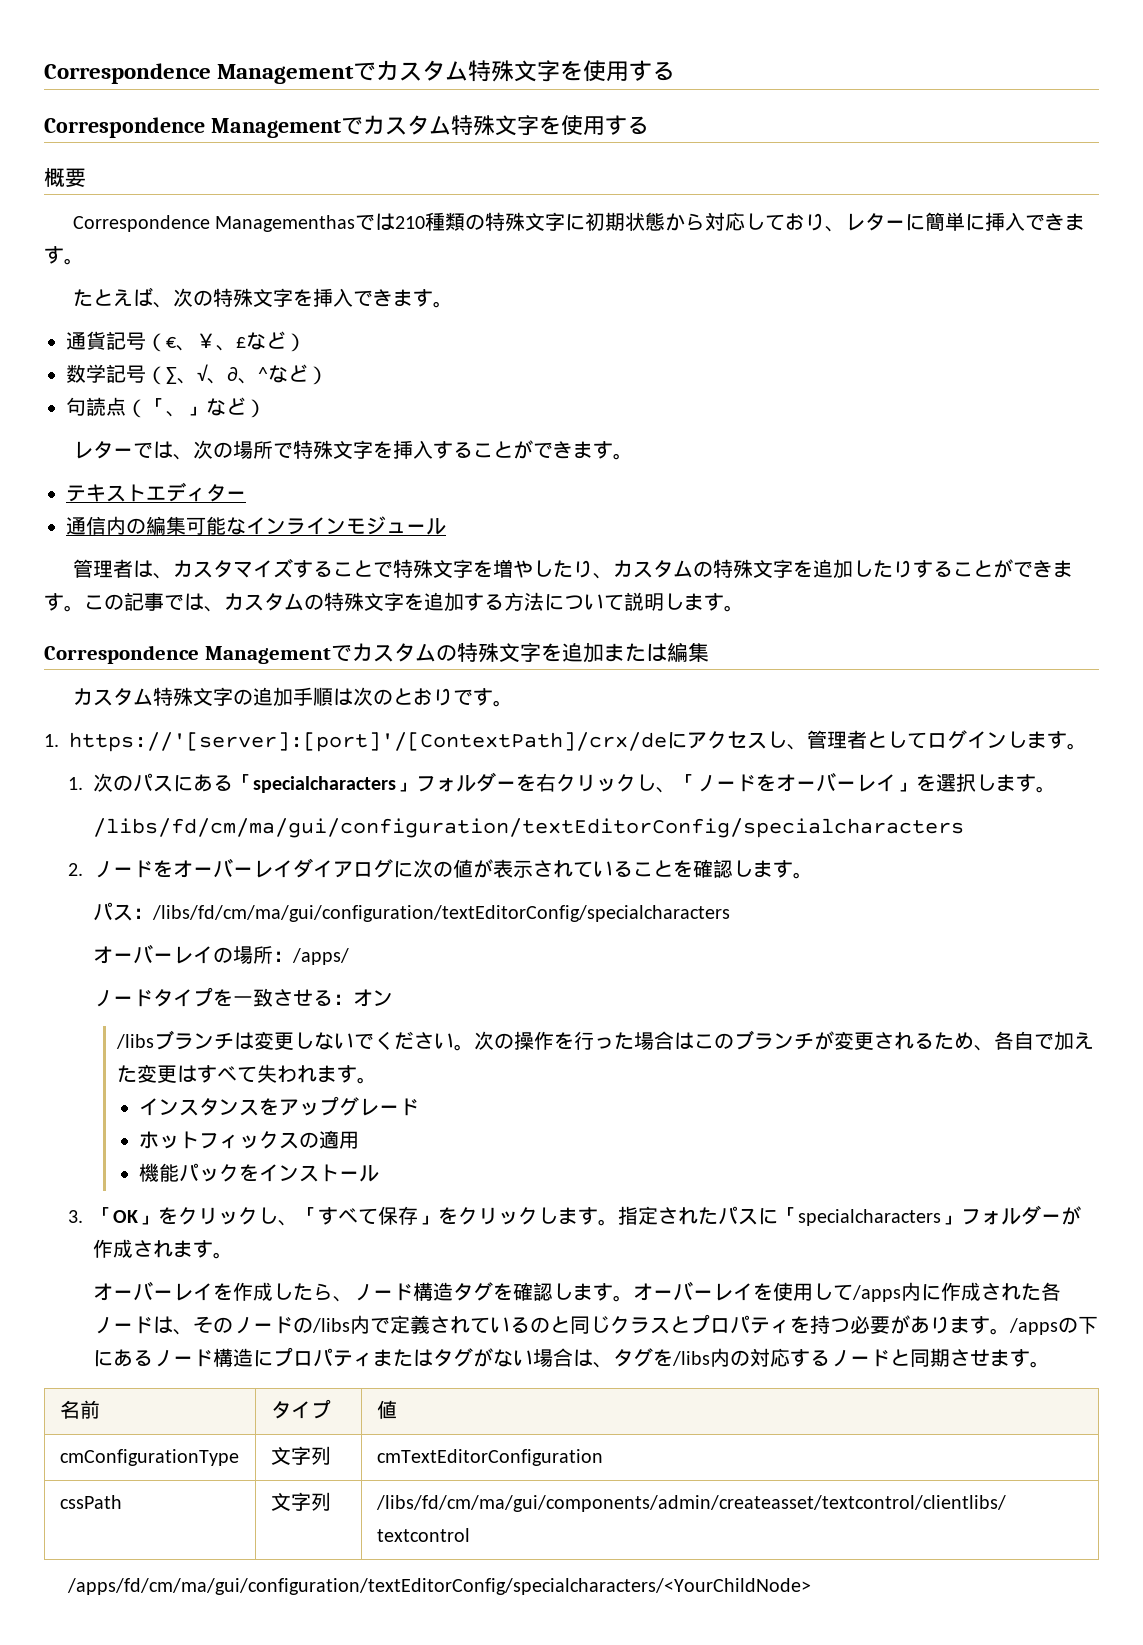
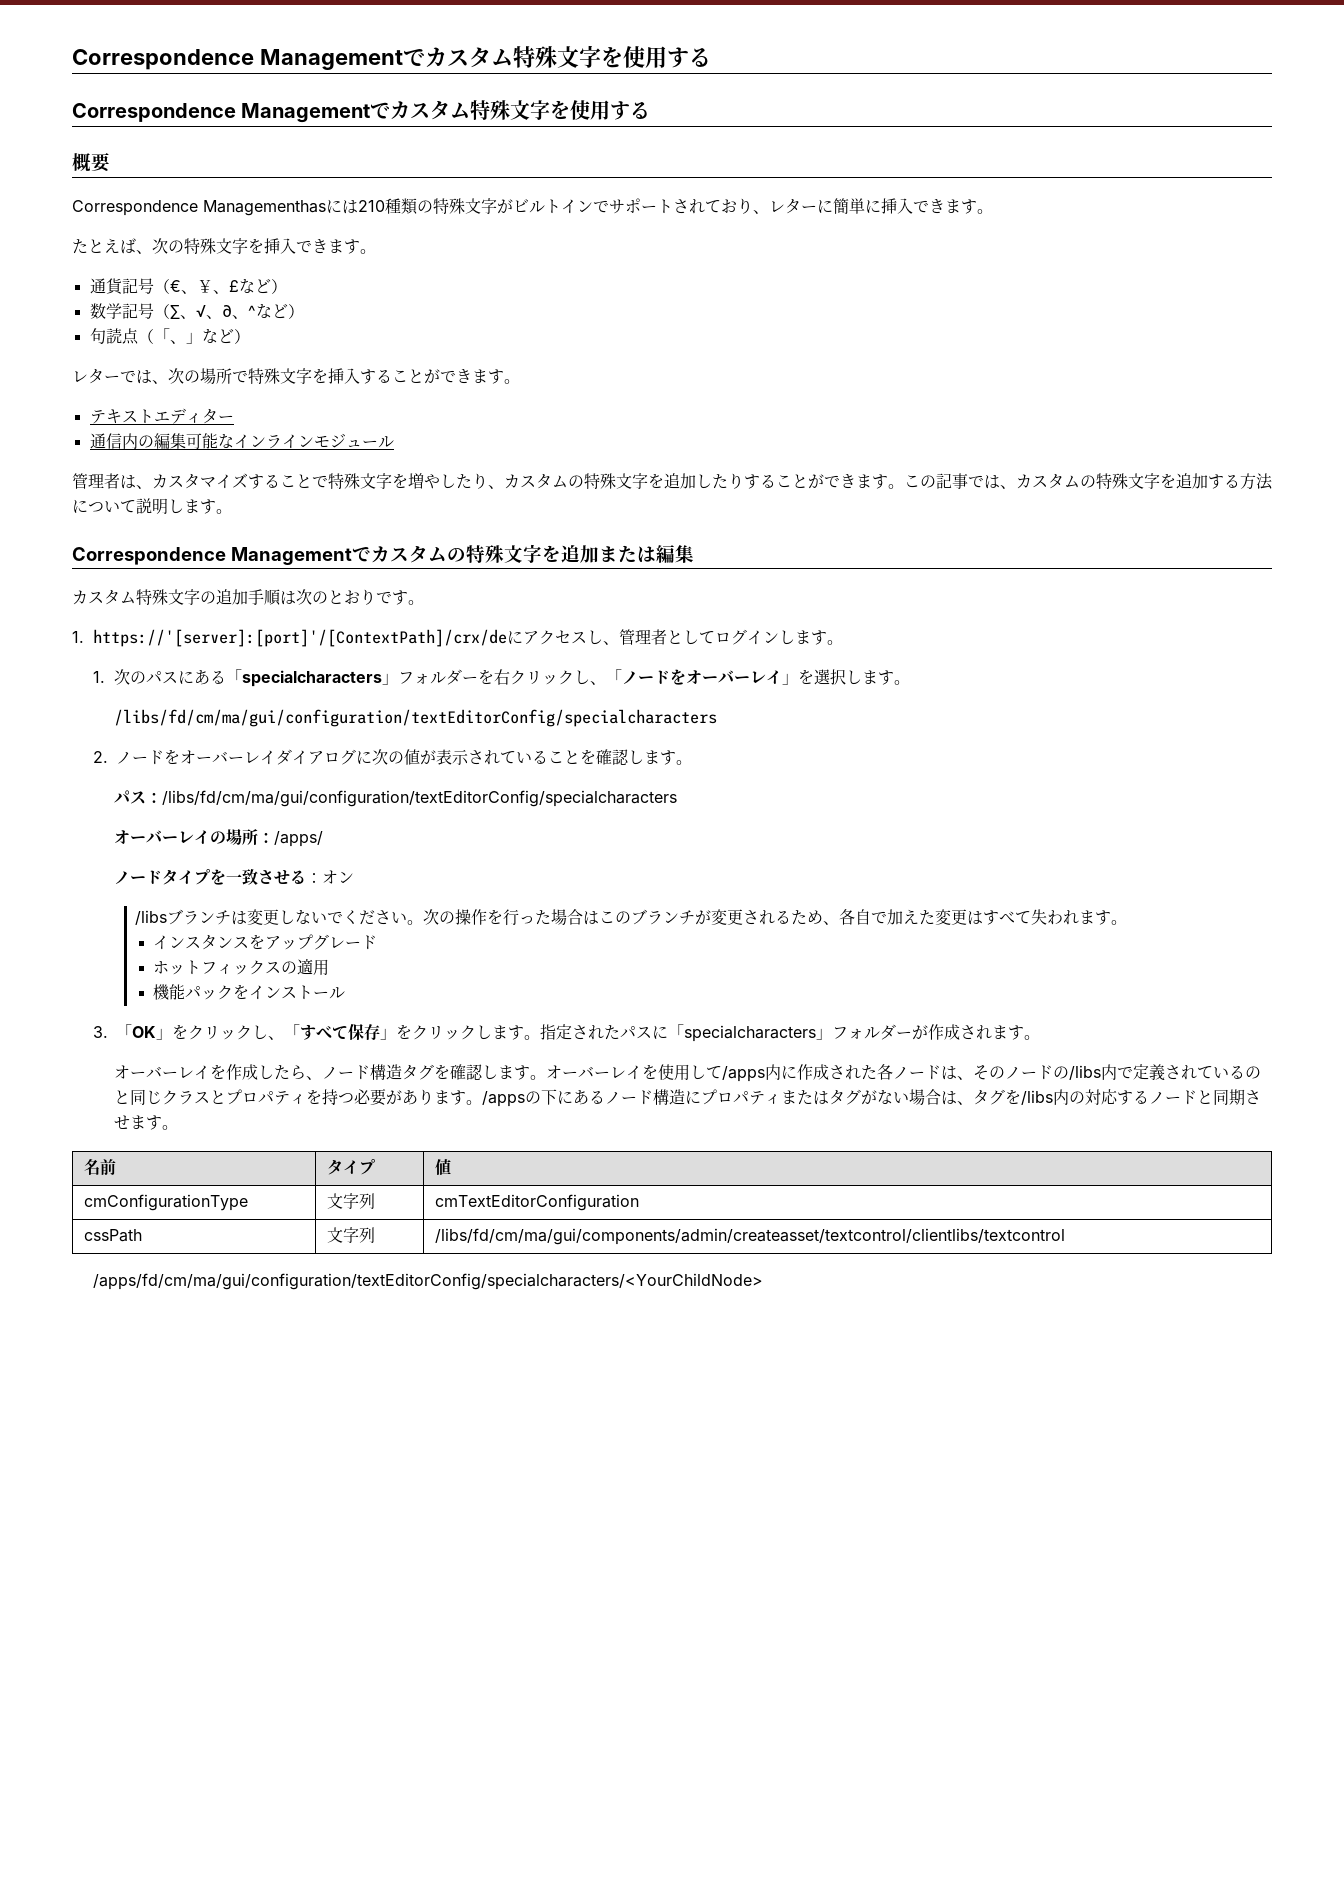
[355,214,376,231] で -> [326,199,342,213] に
[565,212,766,231] に初期状態から対応し -> [497,198,705,214] がビルトインでサポートされ

